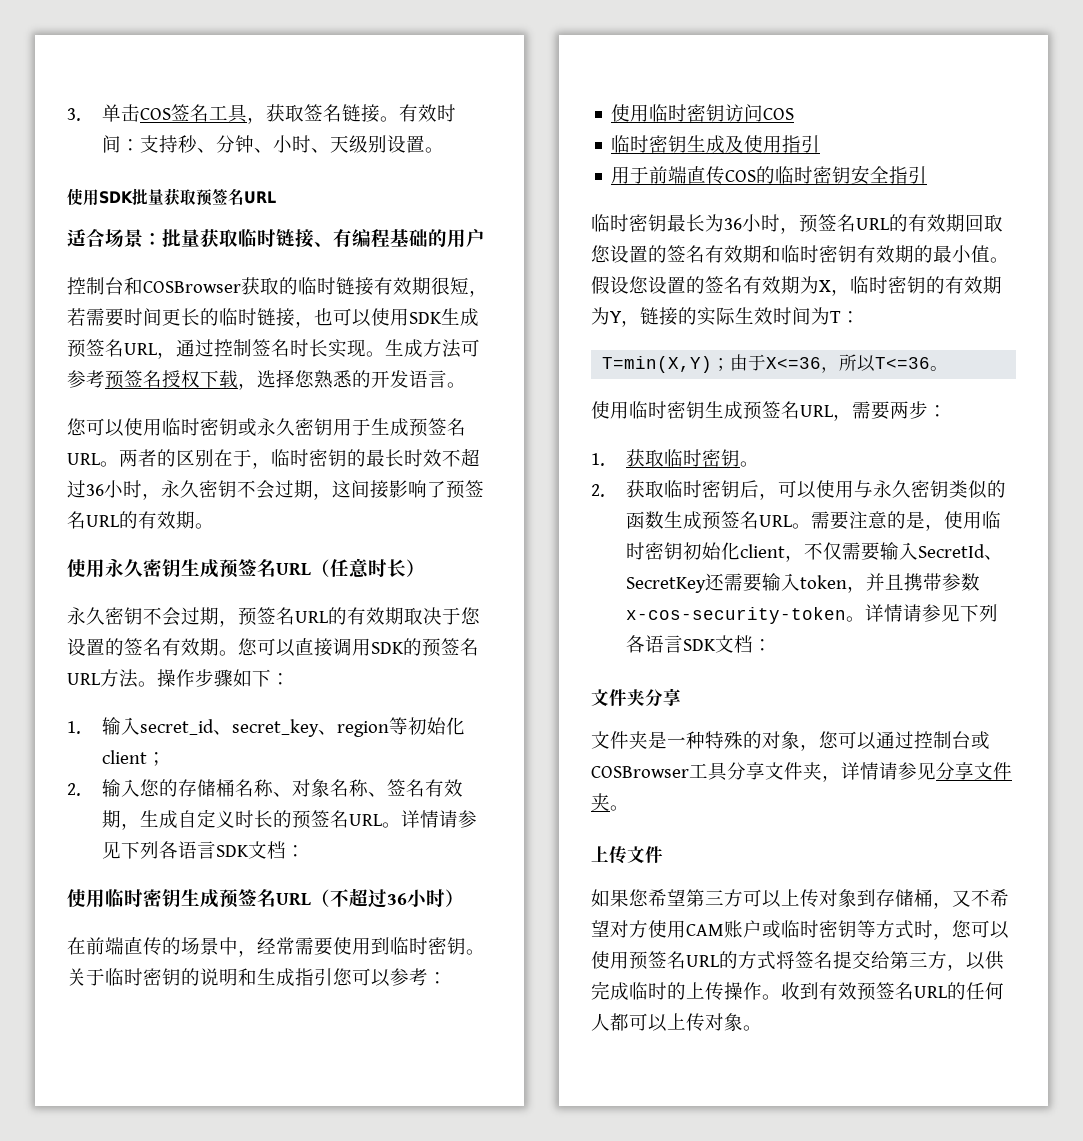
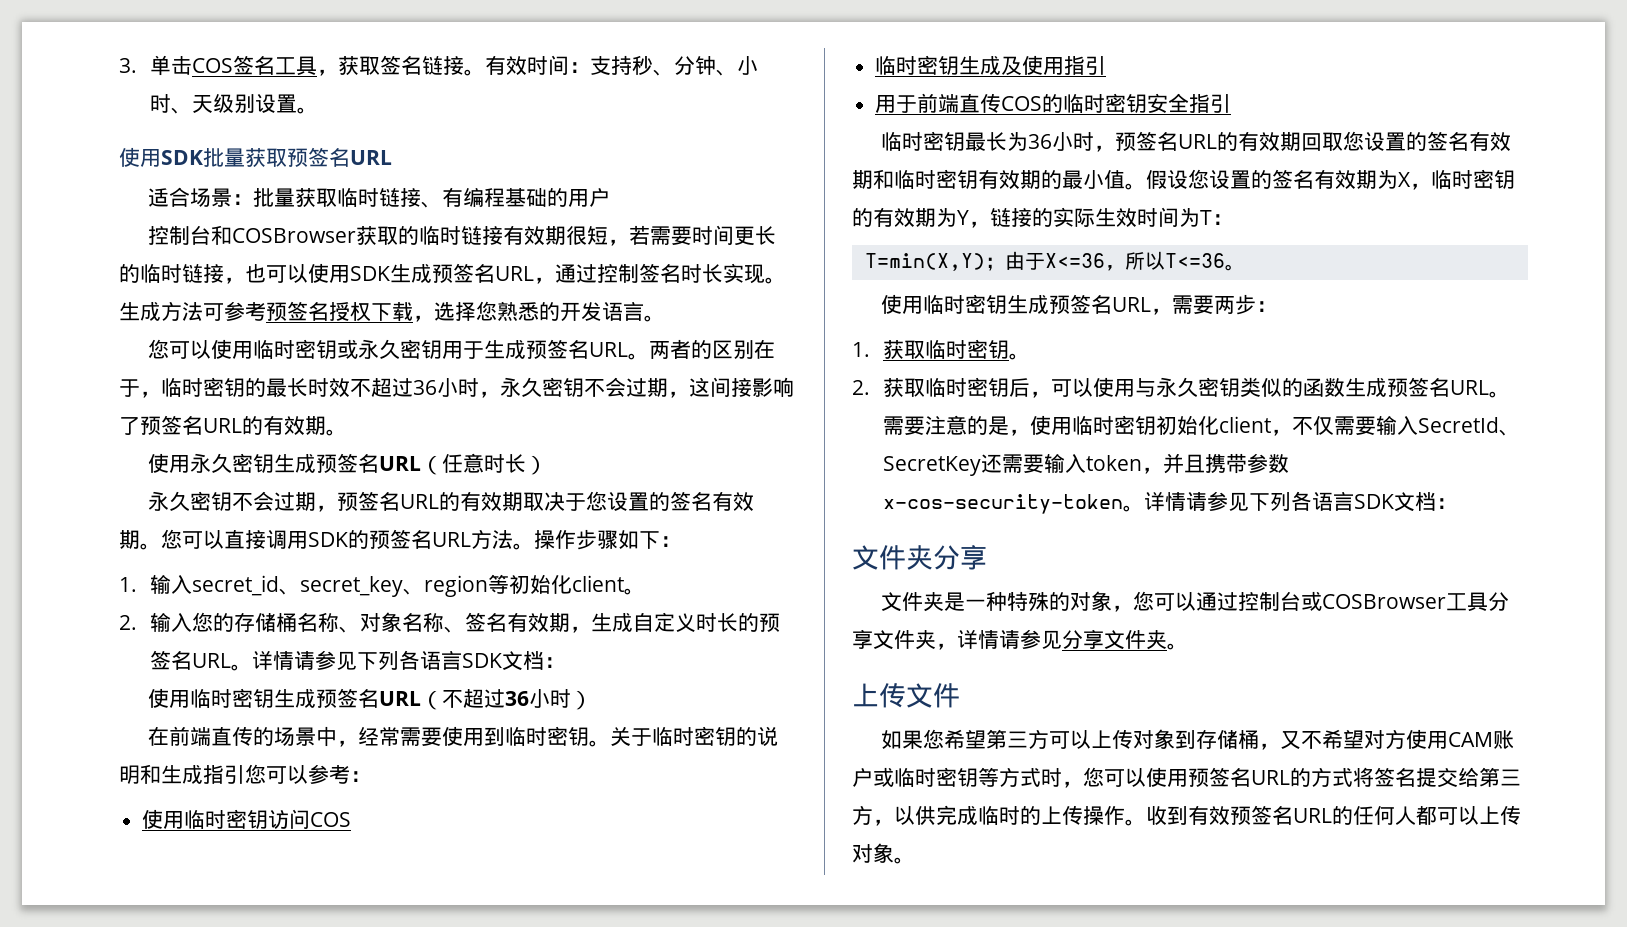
[147,752,167,766] ； -> [624,588,646,595] 。

